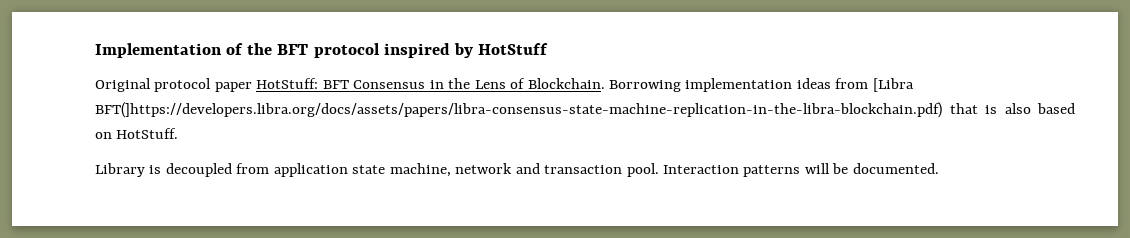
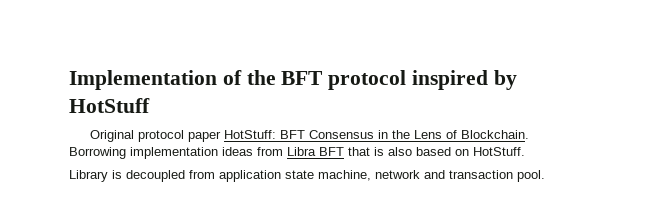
[872,78,914,92] [95,102,942,118] [Libra BFT(]https://developers.libra.org/docs/assets/papers/libra-consensus-state-machine-replication-in-the-libra-blockchain.pdf) -> [287,147,344,156] Libra BFT
[663,163,939,177] Interaction patterns will be documented. -> (545, 176) none

